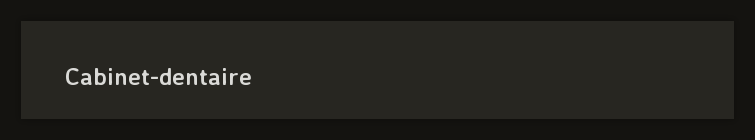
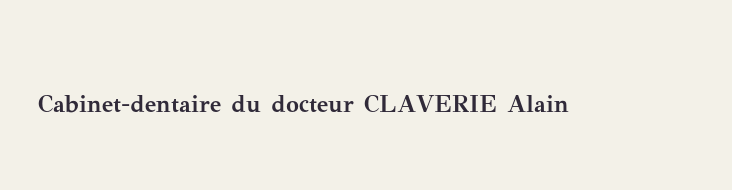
(252, 76) none -> [231,94,569,113] du docteur CLAVERIE Alain

